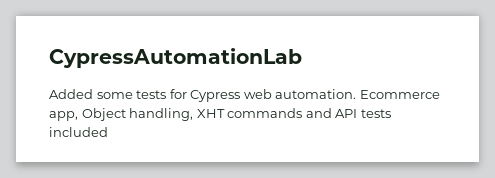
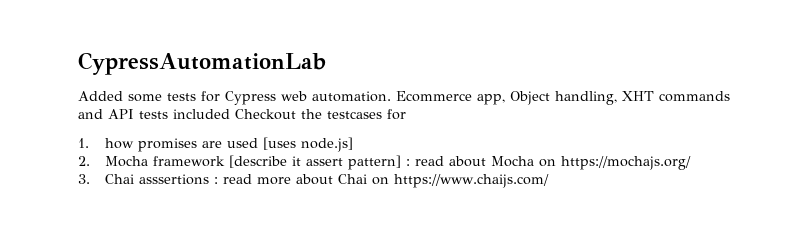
(108, 132) none -> [235,109,406,120] [78,137,354,152] [78,155,692,170] [78,174,550,188] Checkout the testcases for // 1. how promises are used [uses node.js] // 2. Mocha framework [describe it assert pattern] : read about Mocha on https://mochajs.org/ // 3. Chai asssertions : read more about Chai on https://www.chaijs.com/

